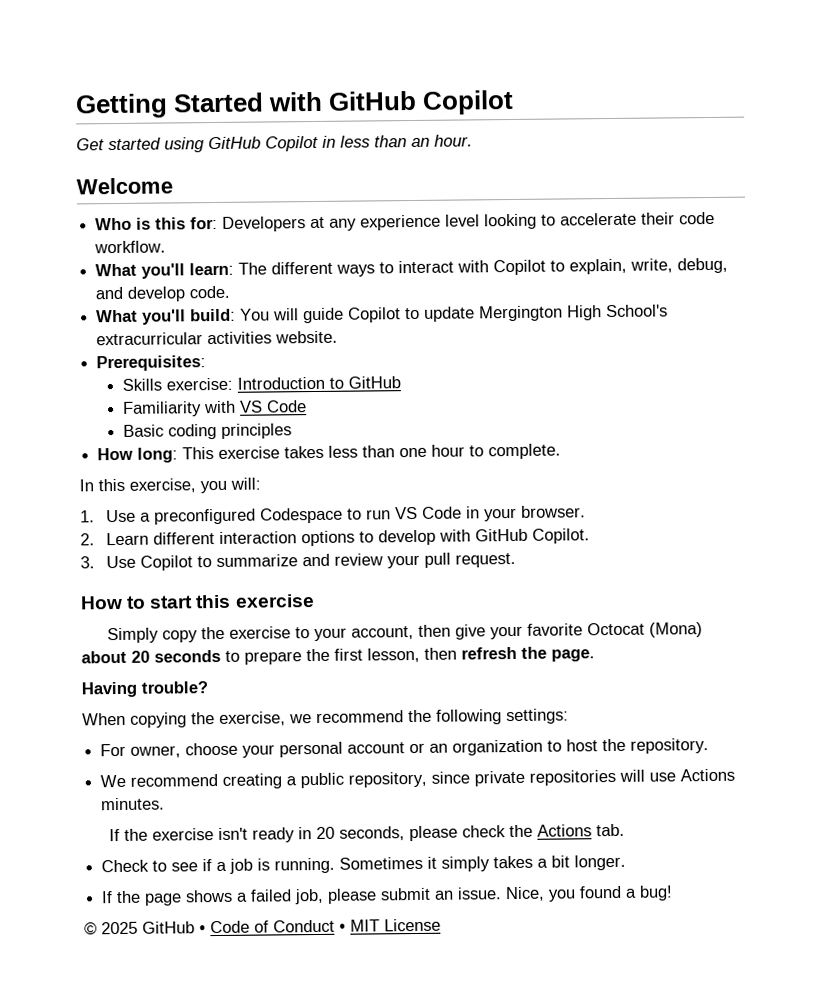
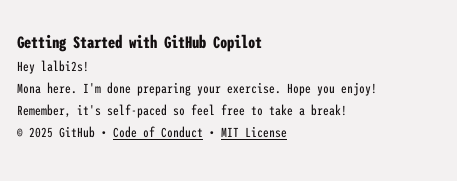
[76,134,473,153] [76,177,173,195] [95,211,716,232] [94,240,167,254] [95,257,729,279] [95,285,231,302] [96,304,669,325] [96,330,339,346] [96,355,207,372] [122,376,402,391] [123,400,308,417] [123,423,293,440] [97,443,562,463] [79,477,261,494] [80,505,586,525] [80,528,590,547] [80,552,516,571] [80,594,315,610] [106,622,703,644] [81,646,595,665] [81,681,208,698] [82,708,569,728] [100,738,710,758] [100,768,736,789] [101,797,166,811] [108,823,625,843] [101,854,627,874] [101,885,674,906] Get started using GitHub Copilot in less than an hour. // Welcome // Who is this for: Developers at any experience level looking to accelerate their code workflow. // What you'll learn: The different ways to interact with Copilot to explain, write, debug, and develop code. // What you'll build: You will guide Copilot to update Mergington High School's extracurricular activities website. // Prerequisites: // Skills exercise: Introduction to GitHub // Familiarity with VS Code // Basic coding principles // How long: This exercise takes less than one hour to complete. // In this exercise, you will: // 1. Use a preconfigured Codespace to run VS Code in your browser. // 2. Learn different interaction options to develop with GitHub Copilot. // 3. Use Copilot to summarize and review your pull request. // How to start this exercise // Simply copy the exercise to your account, then give your favorite Octocat (Mona) about 20 seconds to prepare the first lesson, then refresh the page. // Having trouble? // When copying the exercise, we recommend the following settings: // For owner, choose your personal account or an organization to host the repository. // We recommend creating a public repository, since private repositories will use Actions minutes. // If the exercise isn't ready in 20 seconds, please check the Actions tab. // Check to see if a job is running. Sometimes it simply takes a bit longer. // If the page shows a failed job, please submit an issue. Nice, you found a bug! -> [17,60,89,74] [17,82,377,96] [17,104,347,118] Hey lalbi2s! // Mona here. I'm done preparing your exercise. Hope you enjoy! // Remember, it's self-paced so feel free to take a break!

